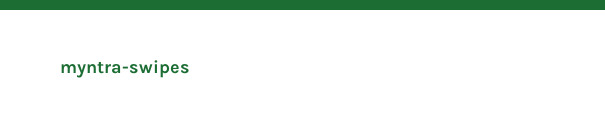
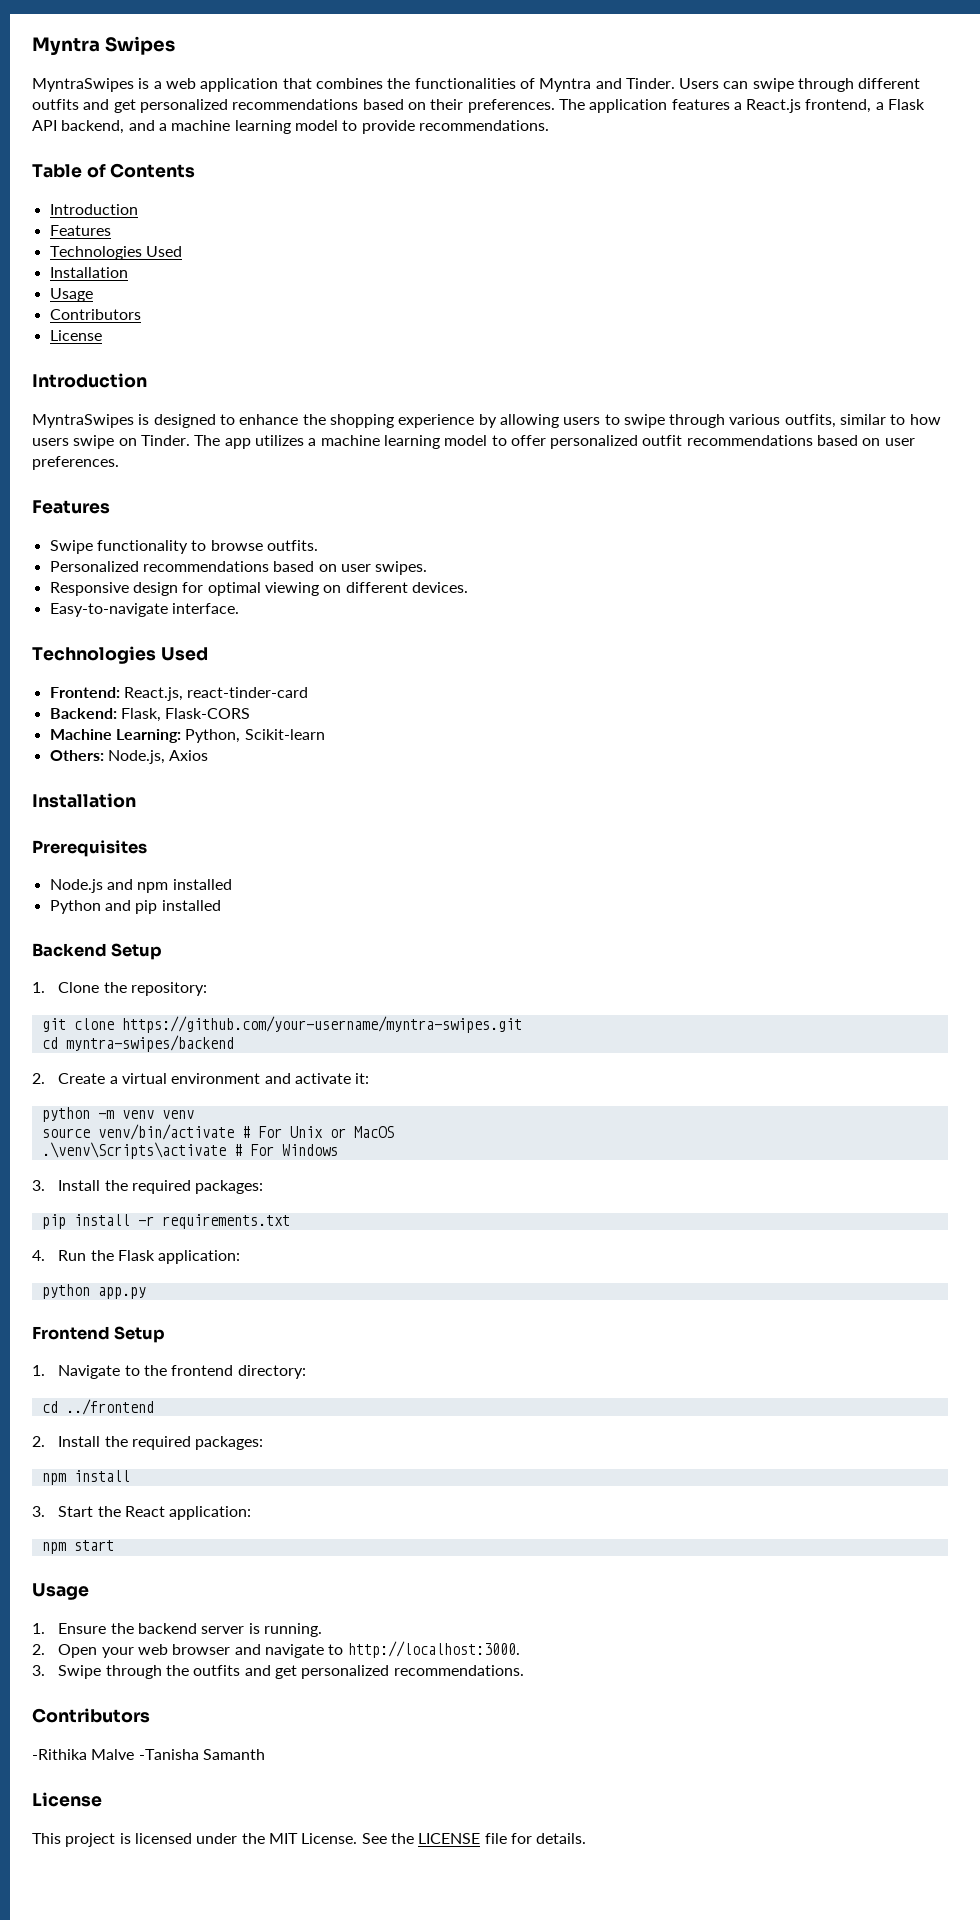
[60,60,190,78] myntra-swipes -> [32,36,175,56] [32,78,921,92] [32,99,926,113] [32,120,549,134] [32,163,196,178] [49,204,138,215] [49,225,111,236] [49,246,182,260] [49,267,128,278] [49,288,93,302] [49,309,141,320] [49,330,102,341] [32,373,147,388] [32,414,941,428] [32,435,915,449] [32,456,119,470] [32,500,110,514] [49,540,318,554] [49,561,428,575] [49,582,468,596] [49,603,239,617] [32,646,208,664] [49,687,309,701] [49,708,251,722] [49,729,325,743] [49,750,209,764] [32,793,136,808] [32,840,147,857] [49,879,232,893] [49,900,221,914] [32,943,163,960] [32,982,208,996] [41,1016,522,1033] [41,1035,234,1052] [32,1073,370,1084] [41,1107,194,1122] [41,1124,394,1140] [41,1142,338,1159] [32,1180,264,1194] [41,1214,290,1229] [32,1250,241,1264] [41,1284,146,1299] [32,1326,166,1343] [32,1365,306,1379] [41,1399,154,1415] [32,1436,264,1450] [41,1470,130,1485] [32,1506,252,1520] [41,1540,114,1554] [32,1583,89,1600] [32,1623,323,1637] [32,1641,520,1658] [32,1665,524,1679] [32,1708,150,1723] [32,1749,265,1760] [32,1792,102,1807] [32,1833,587,1847] Myntra Swipes // MyntraSwipes is a web application that combines the functionalities of Myntra and Tinder. Users can swipe through different outfits and get personalized recommendations based on their preferences. The application features a React.js frontend, a Flask API backend, and a machine learning model to provide recommendations. // Table of Contents // Introduction // Features // Technologies Used // Installation // Usage // Contributors // License // Introduction // MyntraSwipes is designed to enhance the shopping experience by allowing users to swipe through various outfits, similar to how users swipe on Tinder. The app utilizes a machine learning model to offer personalized outfit recommendations based on user preferences. // Features // Swipe functionality to browse outfits. // Personalized recommendations based on user swipes. // Responsive design for optimal viewing on different devices. // Easy-to-navigate interface. // Technologies Used // Frontend: React.js, react-tinder-card // Backend: Flask, Flask-CORS // Machine Learning: Python, Scikit-learn // Others: Node.js, Axios // Installation // Prerequisites // Node.js and npm installed // Python and pip installed // Backend Setup // 1. Clone the repository: // git clone https://github.com/your-username/myntra-swipes.git // cd myntra-swipes/backend // 2. Create a virtual environment and activate it: // python -m venv venv // source venv/bin/activate # For Unix or MacOS // .\venv\Scripts\activate # For Windows // 3. Install the required packages: // pip install -r requirements.txt // 4. Run the Flask application: // python app.py // Frontend Setup // 1. Navigate to the frontend directory: // cd ../frontend // 2. Install the required packages: // npm install // 3. Start the React application: // npm start // Usage // 1. Ensure the backend server is running. // 2. Open your web browser and navigate to http://localhost:3000. // 3. Swipe through the outfits and get personalized recommendations. // Contributors // -Rithika Malve -Tanisha Samanth // License // This project is licensed under the MIT License. See the LICENSE file for details.

